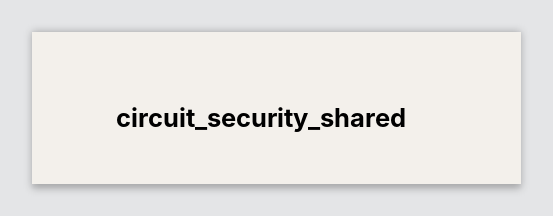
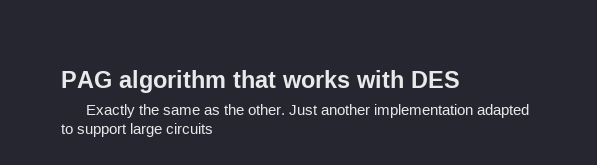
[116,107,406,132] circuit_security_shared -> [61,70,460,93] [85,104,530,118] [61,123,214,137] PAG algorithm that works with DES // Exactly the same as the other. Just another implementation adapted to support large circuits

